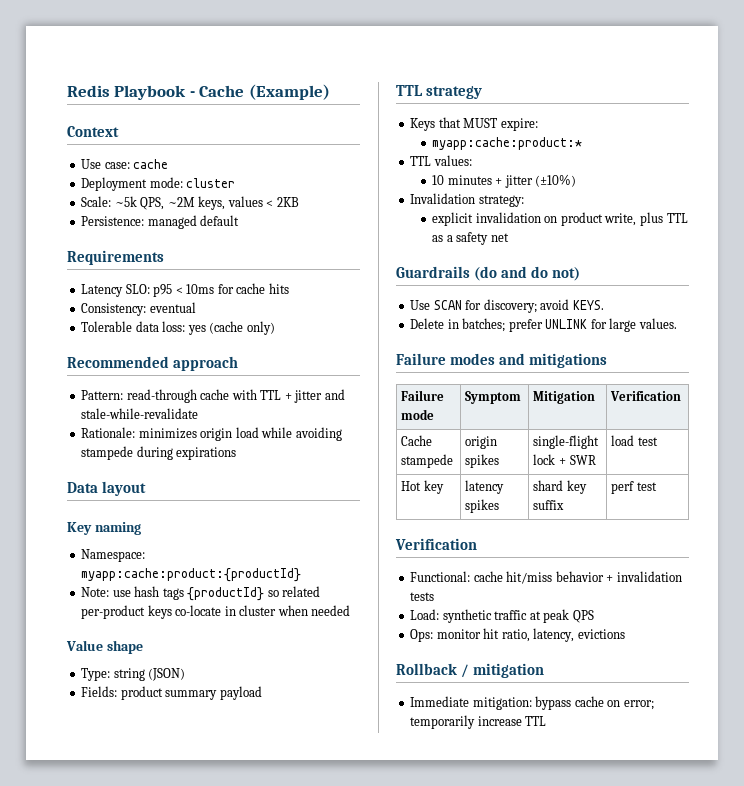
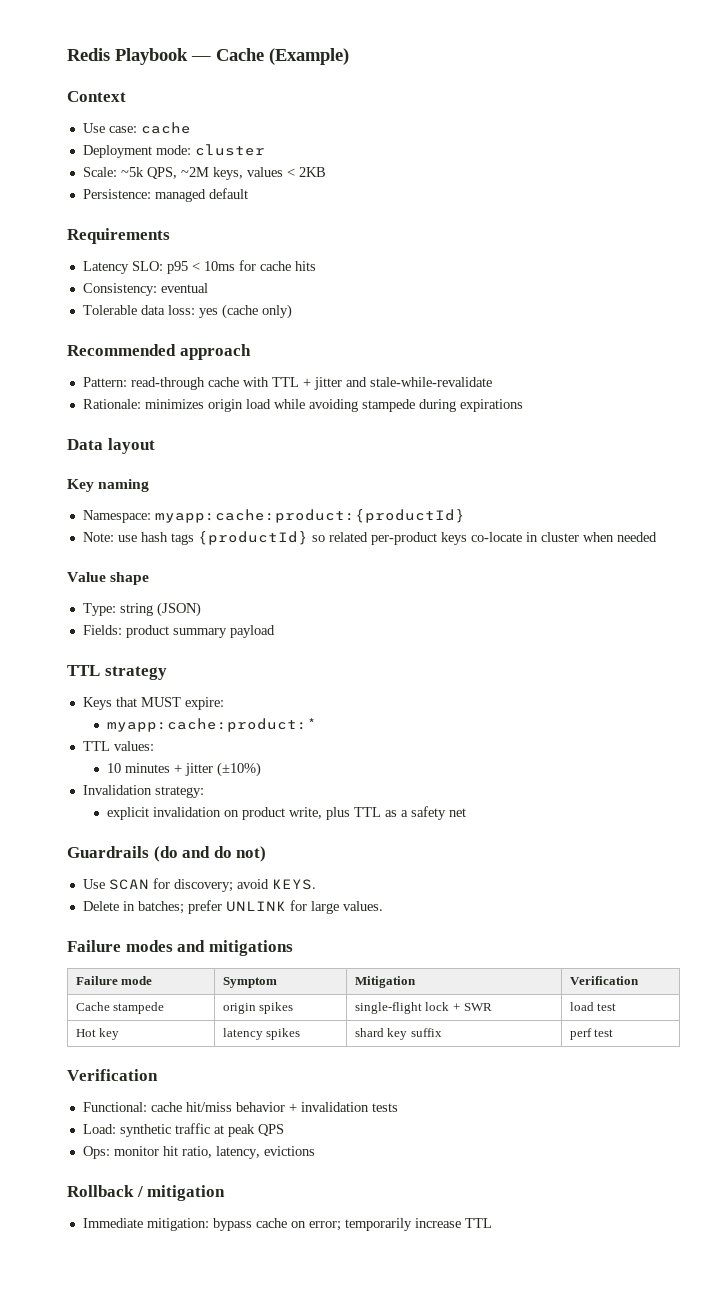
[189,91,195,97] - -> [191,56,211,61] —

